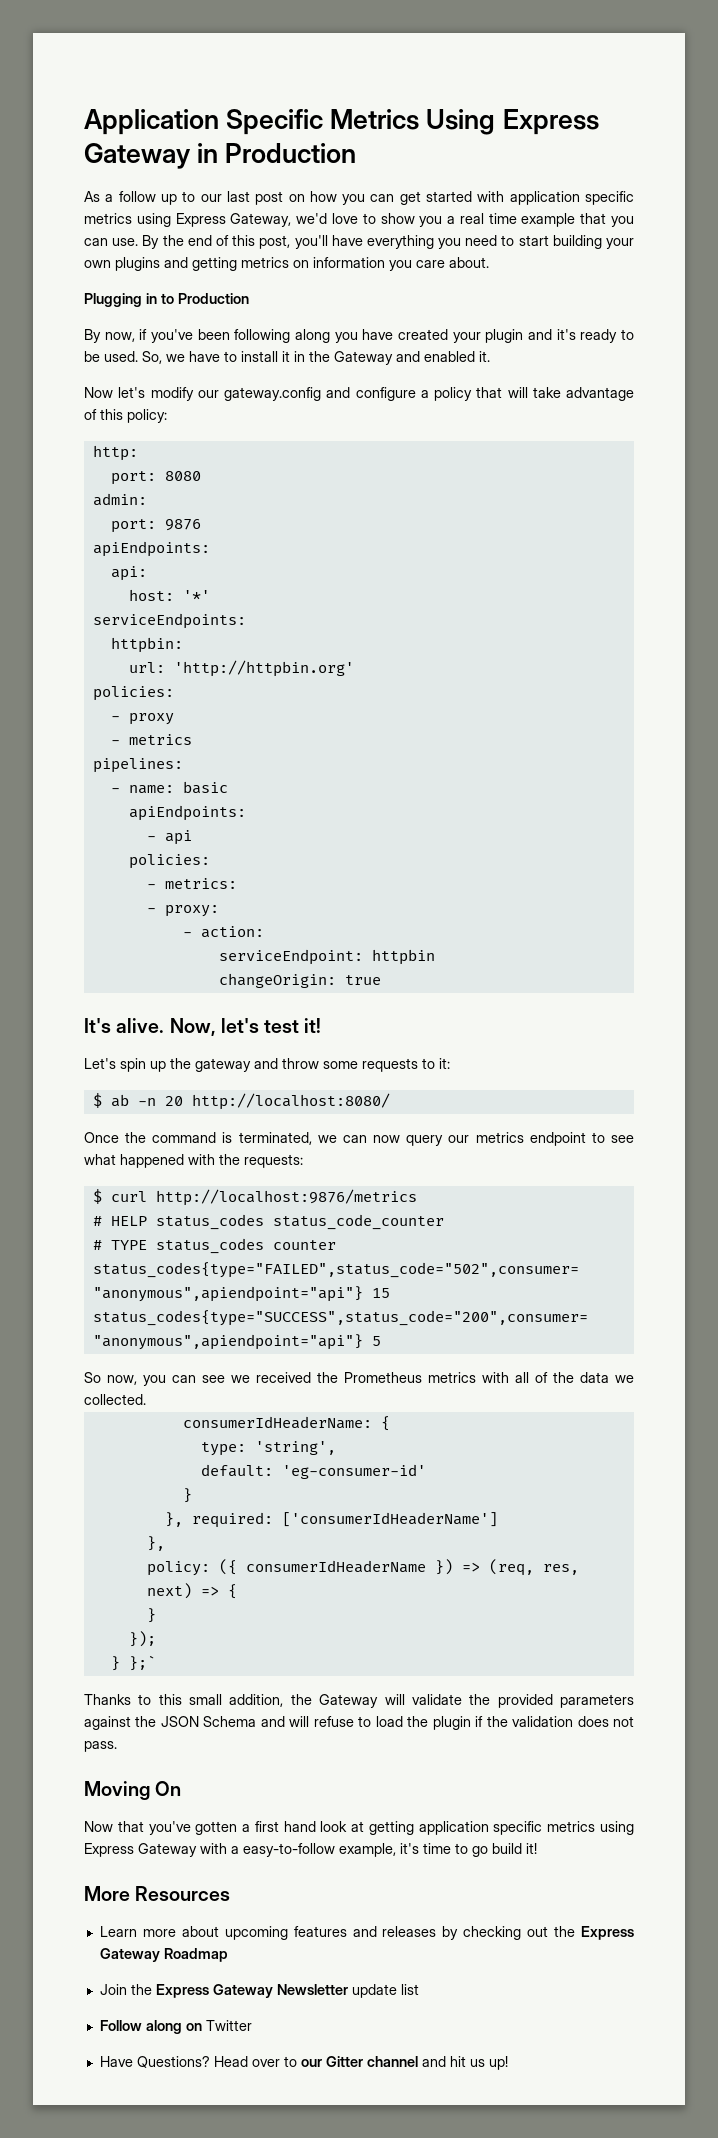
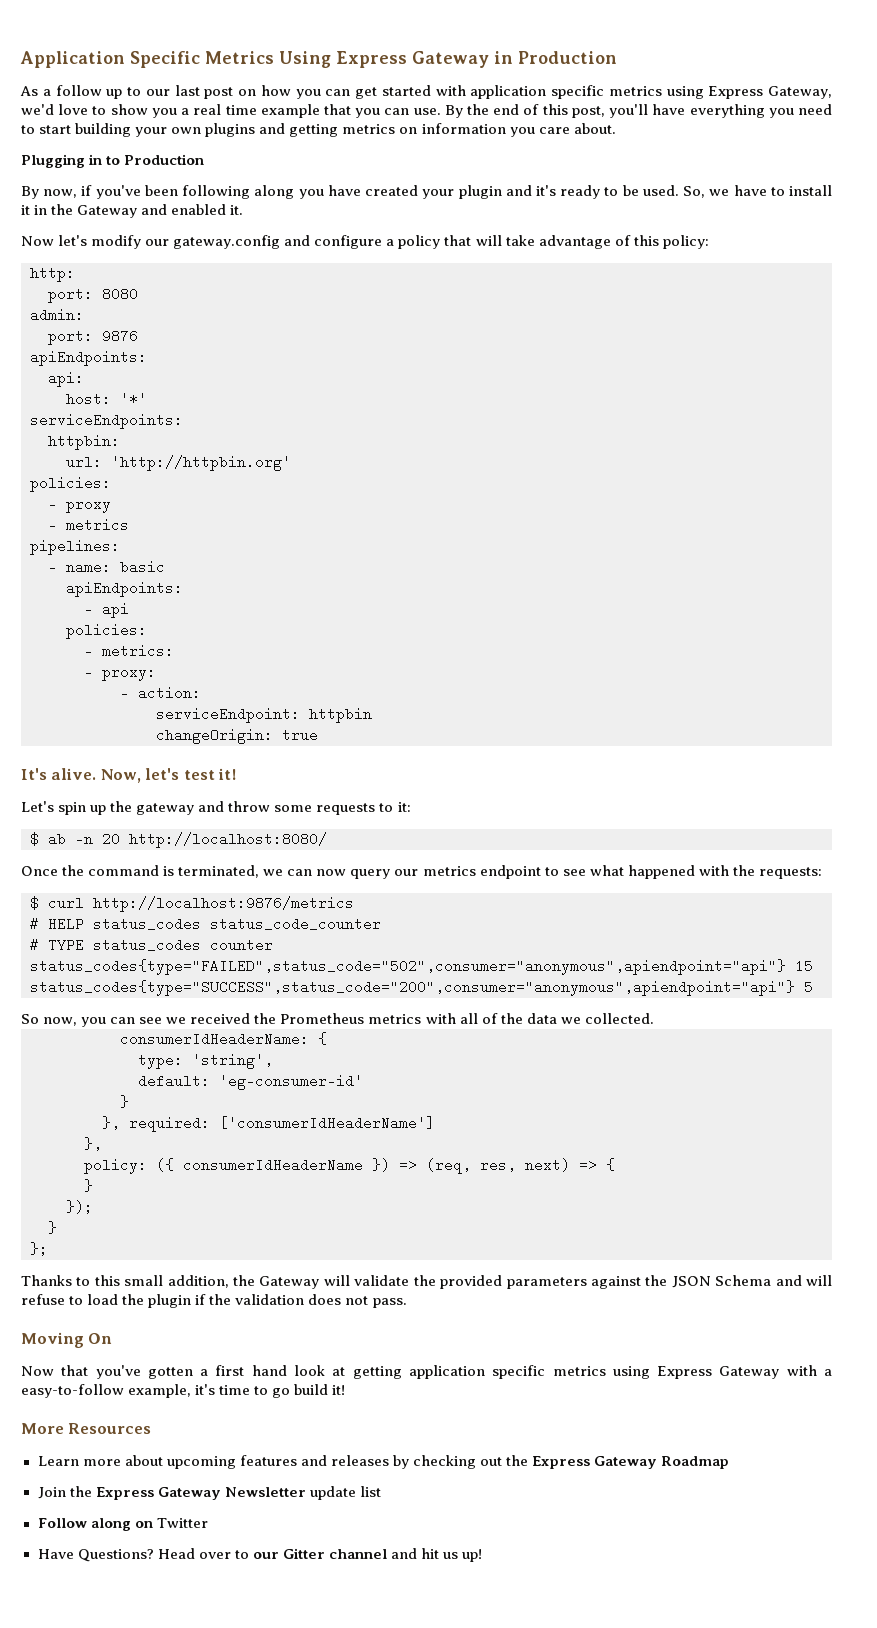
[128,1655,156,1671] };` -> [30,1242,48,1256] // };

